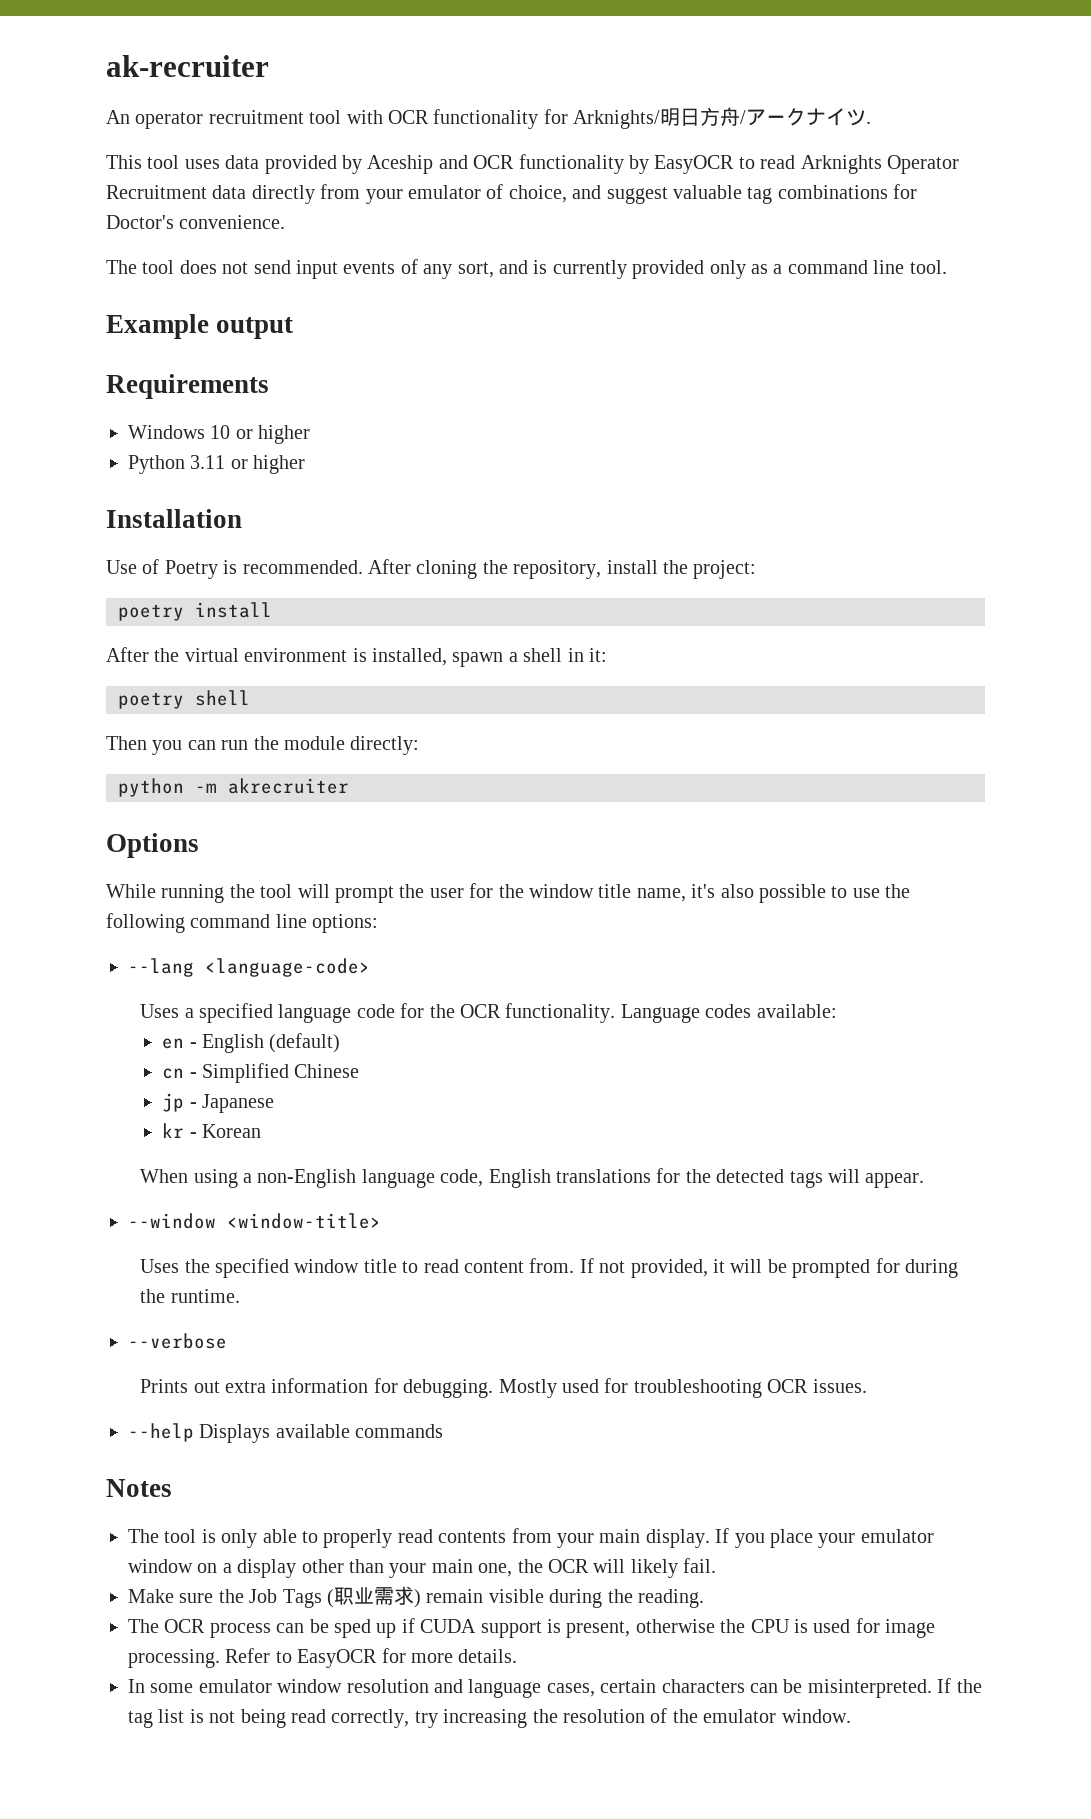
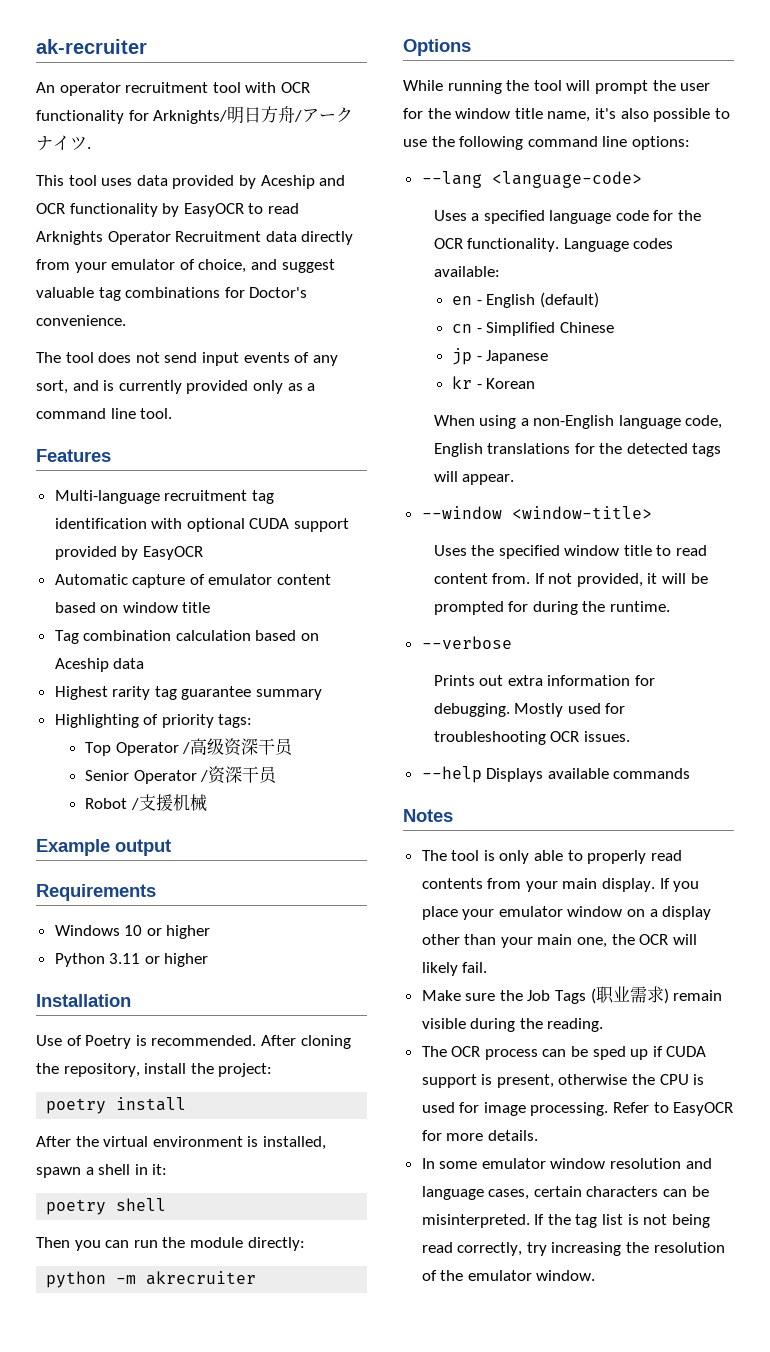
(947, 267) none -> [36,449,111,462] [54,490,274,504] [54,518,350,532] [54,546,203,560] [54,574,332,588] [54,602,211,613] [54,630,320,644] [54,658,145,672] [54,686,323,700] [54,714,253,728] [85,738,295,756] [85,766,279,784] [85,794,207,812] // Features // Multi-language recruitment tag identification with optional CUDA support provided by EasyOCR // Automatic capture of emulator content based on window title // Tag combination calculation based on Aceship data // Highest rarity tag guarantee summary // Highlighting of priority tags: // Top Operator /高级资深干员 // Senior Operator /资深干员 // Robot /支援机械

